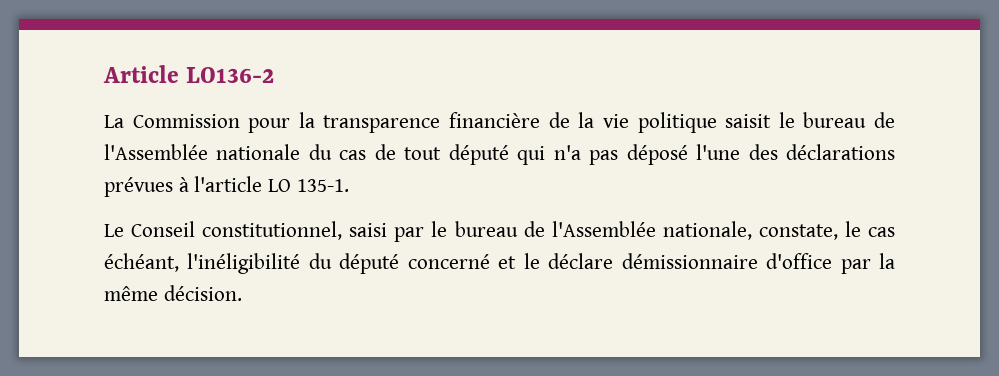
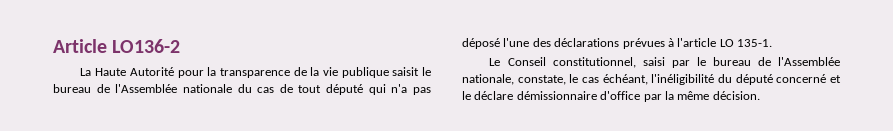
[132,114,240,128] Commission -> [95,67,174,76] Haute Autorité
[449,112,541,128] financière -> (290, 73) none
[637,112,717,133] politique -> [341,67,389,78] publique

